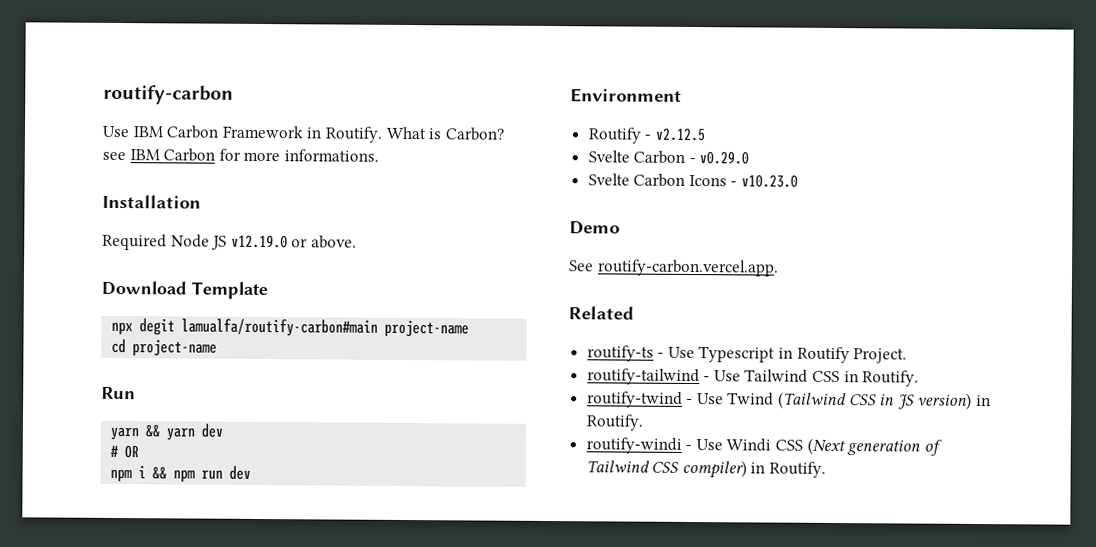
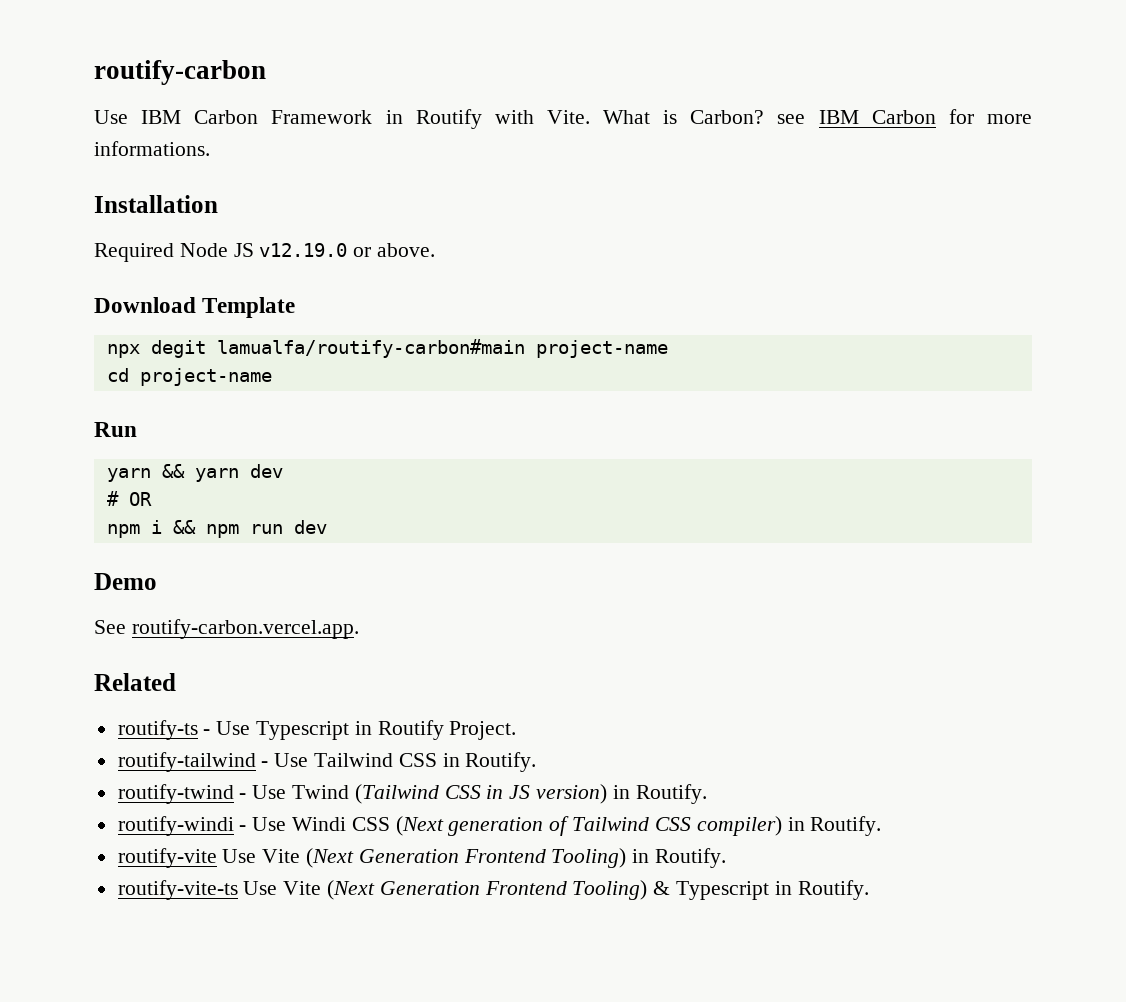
[324,126,383,143] Routify. -> [415,109,590,129] Routify with Vite.
[570,88,682,103] [587,127,706,144] [587,150,750,165] [587,173,799,188] // Environment // Routify - v2.12.5 // Svelte Carbon - v0.29.0 // Svelte Carbon Icons - v10.23.0 -> (327, 527) none
(827, 469) none -> [117,848,727,868] [117,880,869,900] // routify-vite Use Vite (Next Generation Frontend Tooling) in Routify. // routify-vite-ts Use Vite (Next Generation Frontend Tooling) & Typescript in Routify.

